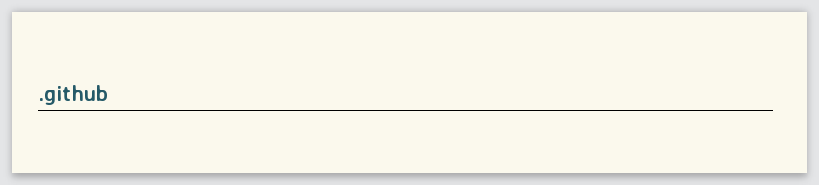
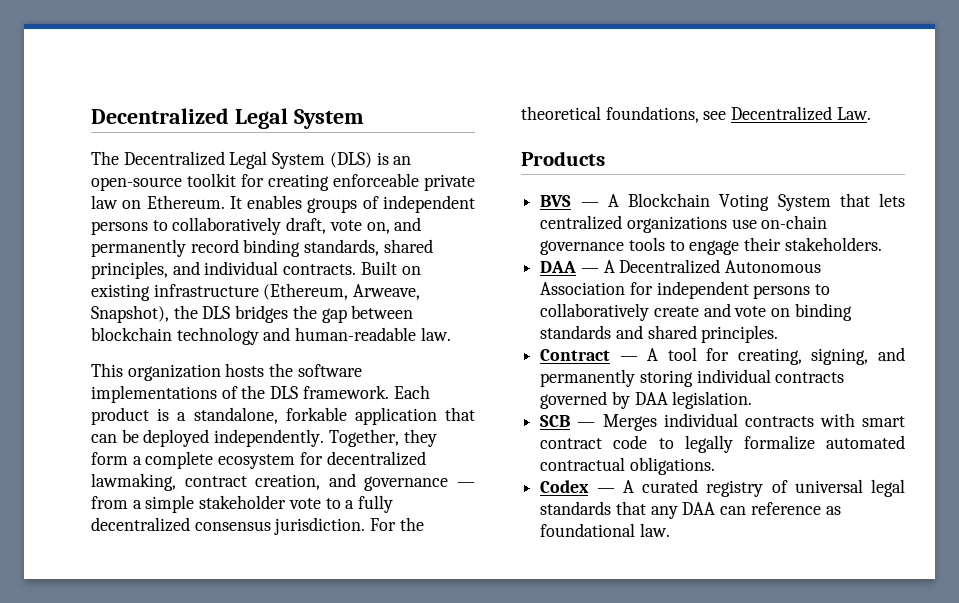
[38,85,108,105] .github -> [91,108,364,129] [91,151,412,169] [91,173,475,191] [91,195,475,213] [91,217,422,235] [91,239,433,257] [91,261,421,279] [91,283,421,301] [91,305,414,323] [91,327,451,345] [91,363,362,381] [91,385,430,403] [91,407,476,425] [91,429,437,447] [91,451,426,469] [91,473,475,491] [91,495,394,513] [91,517,424,535] [521,106,871,123] [521,151,605,166] [540,193,905,211] [540,215,828,233] [540,237,882,255] [540,259,822,274] [540,281,831,299] [540,303,852,321] [540,325,779,343] [540,347,905,365] [540,369,845,387] [540,391,753,409] [540,413,905,431] [540,435,905,453] [540,457,715,475] [540,479,905,497] [540,501,841,519] [540,523,670,537] Decentralized Legal System // The Decentralized Legal System (DLS) is an open-source toolkit for creating enforceable private law on Ethereum. It enables groups of independent persons to collaboratively draft, vote on, and permanently record binding standards, shared principles, and individual contracts. Built on existing infrastructure (Ethereum, Arweave, Snapshot), the DLS bridges the gap between blockchain technology and human-readable law. // This organization hosts the software implementations of the DLS framework. Each product is a standalone, forkable application that can be deployed independently. Together, they form a complete ecosystem for decentralized lawmaking, contract creation, and governance — from a simple stakeholder vote to a fully decentralized consensus jurisdiction. For the theoretical foundations, see Decentralized Law. // Products // BVS — A Blockchain Voting System that lets centralized organizations use on-chain governance tools to engage their stakeholders. // DAA — A Decentralized Autonomous Association for independent persons to collaboratively create and vote on binding standards and shared principles. // Contract — A tool for creating, signing, and permanently storing individual contracts governed by DAA legislation. // SCB — Merges individual contracts with smart contract code to legally formalize automated contractual obligations. // Codex — A curated registry of universal legal standards that any DAA can reference as foundational law.

